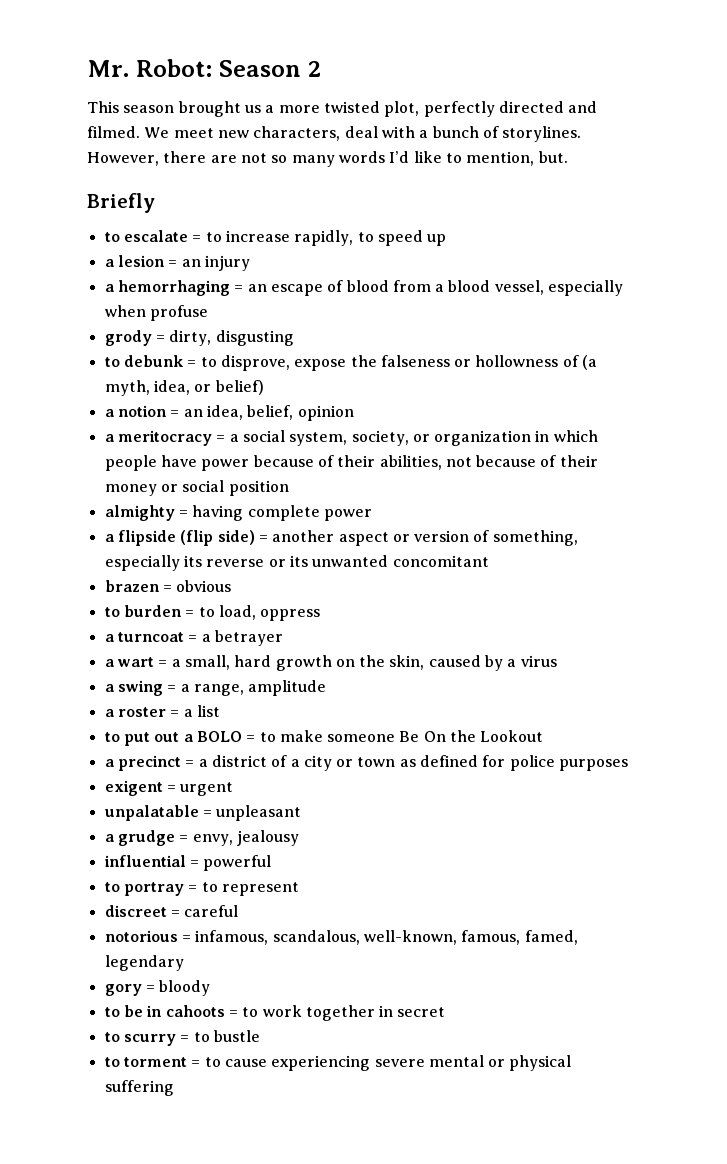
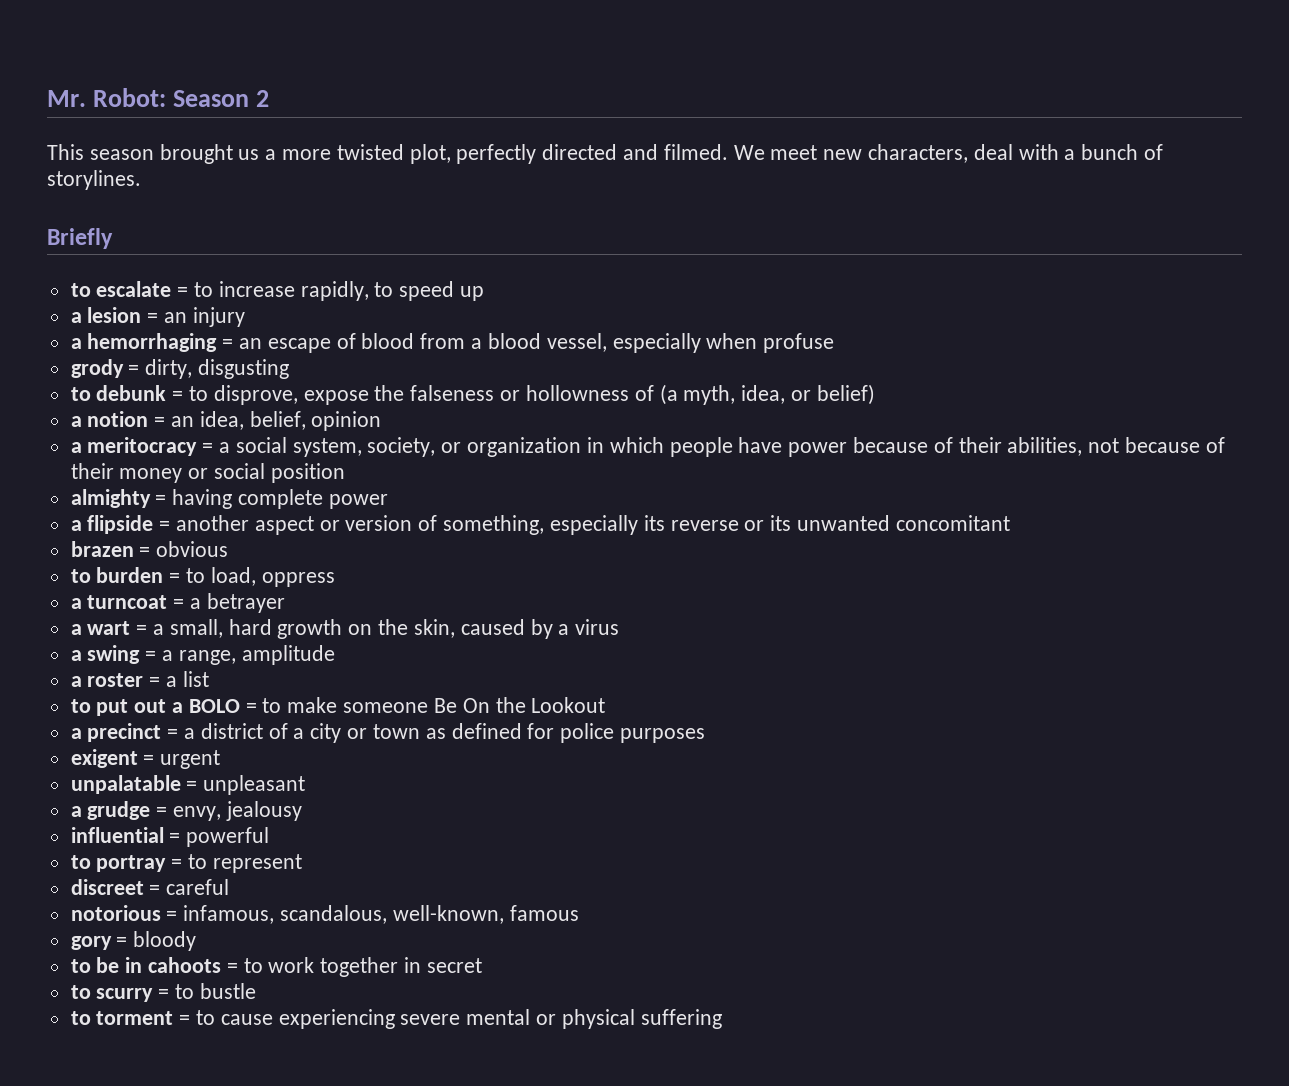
[87,151,568,167] However, there are not so many words I’d like to mention, but. -> (141, 180) none
[180,530,255,546] (flip side) -> (154, 524) none
[461,930,578,945] [104,955,184,971] famous, famed, legendary -> [509,905,579,921] famous

